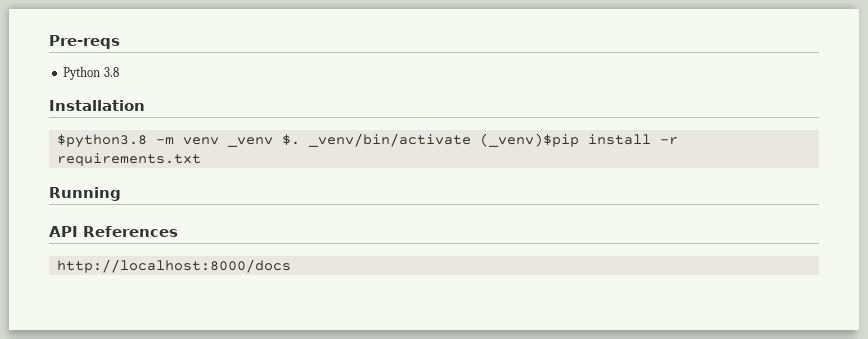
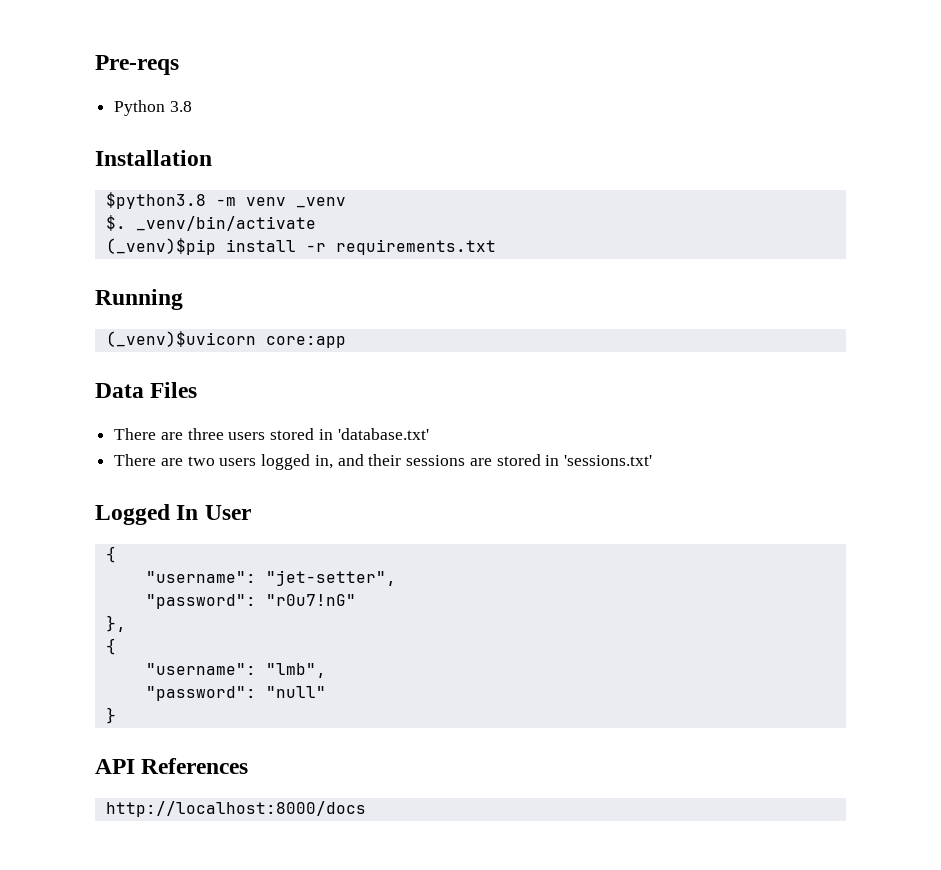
(273, 142) none -> (346, 202) //
(471, 140) none -> (316, 223) //
(121, 194) none -> [105,331,346,348] [95,382,198,398] [114,428,429,440] [114,454,652,470] [95,504,251,525] [105,546,116,563] [145,570,396,586] [145,594,356,609] [105,615,126,632] [105,638,116,655] [145,663,326,678] [145,686,326,701] [105,707,116,724] // (_venv)$uvicorn core:app // Data Files // There are three users stored in 'database.txt' // There are two users logged in, and their sessions are stored in 'sessions.txt' // Logged In User // { // "username": "jet-setter", // "password": "r0u7!nG" // }, // { // "username": "lmb", // "password": "null" // }

